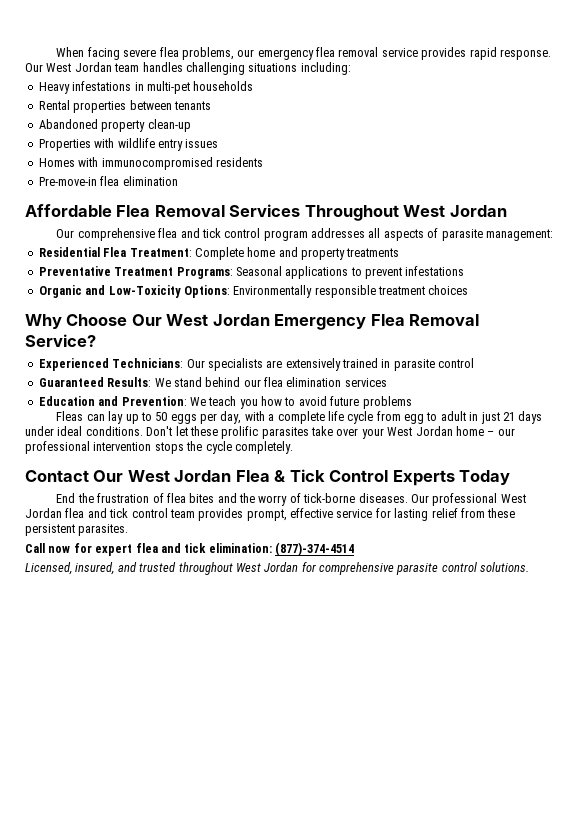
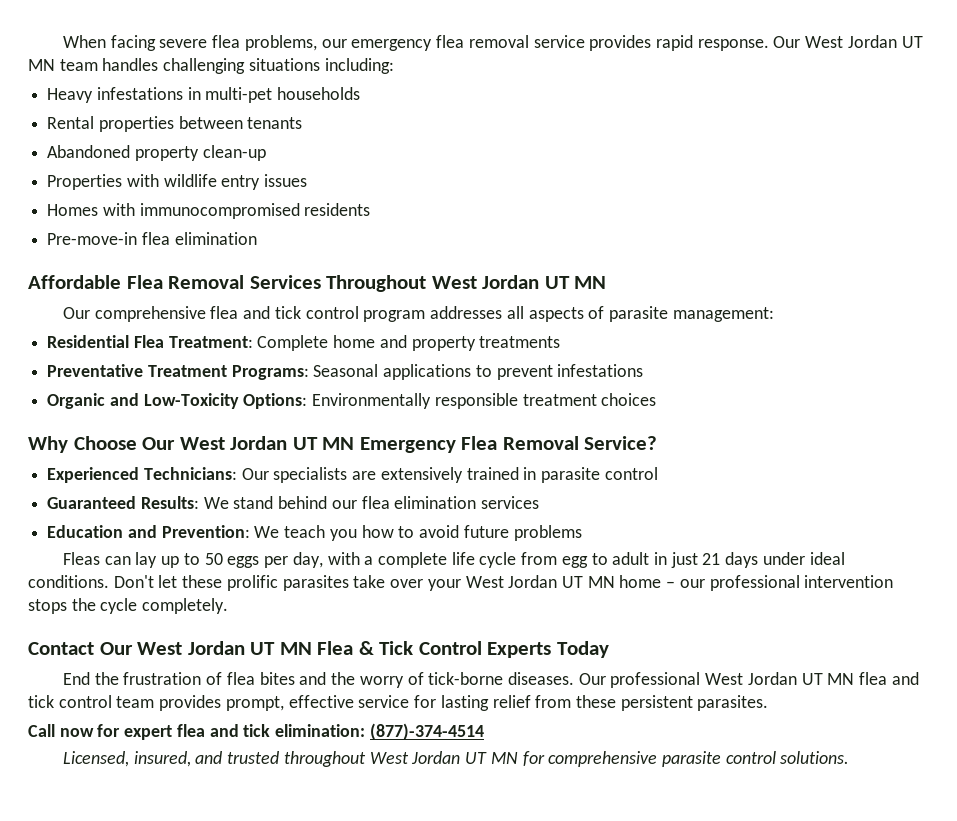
(112, 67) none -> [901,36,923,48] [28,59,55,71] UT MN
(507, 211) none -> [544,276,607,289] UT MN
(270, 320) none -> [292,437,355,450] UT MN
(453, 431) none -> [561,576,615,588] UT MN
(232, 476) none -> [250,642,312,655] UT MN
(62, 513) none -> [801,673,855,685] UT MN
(299, 567) none -> [465,752,518,764] UT MN

